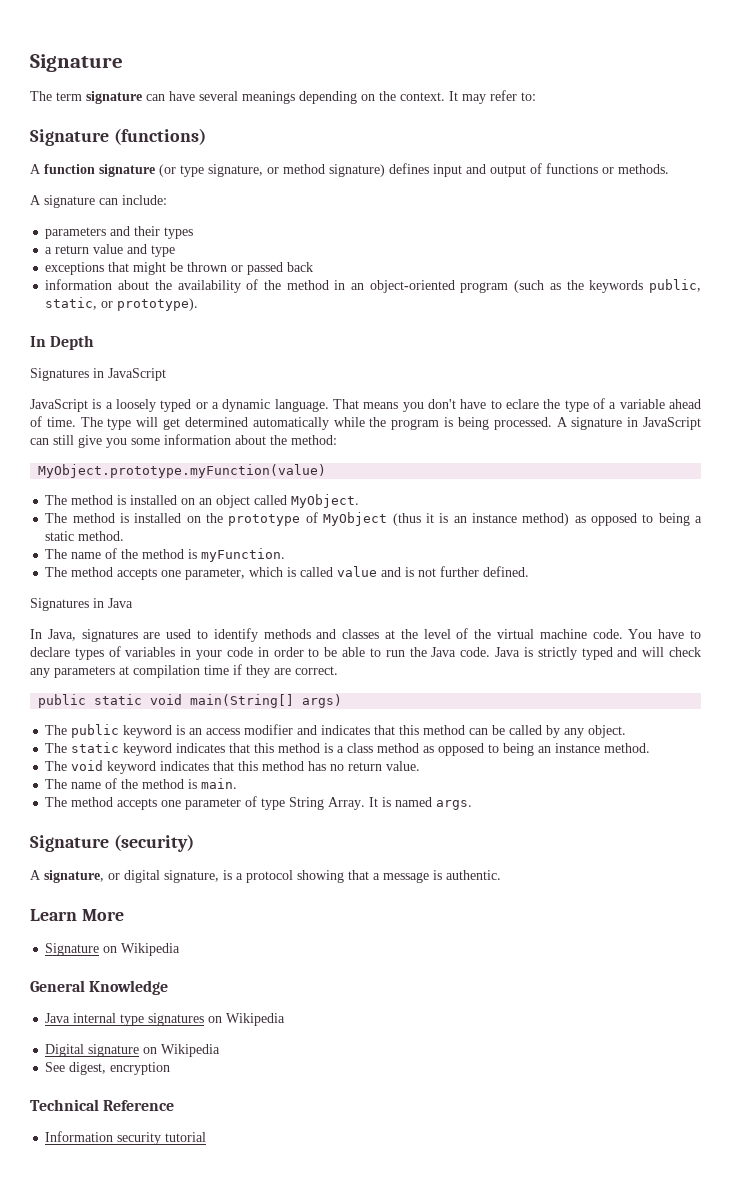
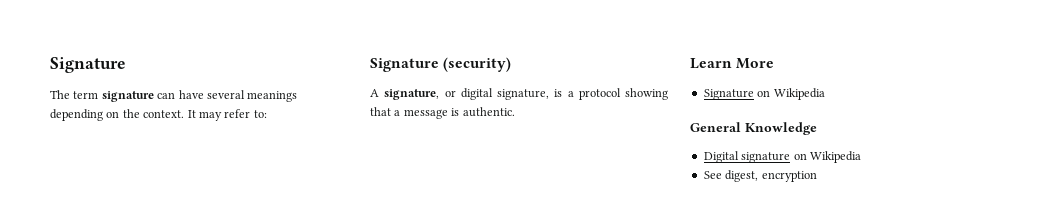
[30,128,206,146] [30,163,669,177] [30,195,167,208] [45,226,194,239] [45,244,176,257] [45,262,314,275] [45,279,702,293] [45,297,199,311] [30,335,95,350] [30,368,166,381] [30,398,702,412] [30,416,702,430] [30,434,337,448] [38,464,327,478] [45,494,360,508] [45,512,702,526] [45,531,125,541] [45,548,286,562] [45,566,530,580] [30,598,133,611] [30,628,701,642] [30,646,702,660] [30,664,338,678] [38,694,343,708] [45,724,627,738] [45,742,651,756] [45,760,421,774] [45,778,238,789] [45,796,473,810] // Signature (functions) // A function signature (or type signature, or method signature) defines input and output of functions or methods. // A signature can include: // parameters and their types // a return value and type // exceptions that might be thrown or passed back // information about the availability of the method in an object-oriented program (such as the keywords public, static, or prototype). // In Depth // Signatures in JavaScript // JavaScript is a loosely typed or a dynamic language. That means you don't have to eclare the type of a variable ahead of time. The type will get determined automatically while the program is being processed. A signature in JavaScript can still give you some information about the method: // MyObject.prototype.myFunction(value) // The method is installed on an object called MyObject. // The method is installed on the prototype of MyObject (thus it is an instance method) as opposed to being a static method. // The name of the method is myFunction. // The method accepts one parameter, which is called value and is not further defined. // Signatures in Java // In Java, signatures are used to identify methods and classes at the level of the virtual machine code. You have to declare types of variables in your code in order to be able to run the Java code. Java is strictly typed and will check any parameters at compilation time if they are correct. // public static void main(String[] args) // The public keyword is an access modifier and indicates that this method can be called by any object. // The static keyword indicates that this method is a class method as opposed to being an instance method. // The void keyword indicates that this method has no return value. // The name of the method is main. // The method accepts one parameter of type String Array. It is named args. -> (267, 114) none
[45,1013,286,1026] // Java internal type signatures on Wikipedia -> (817, 128) none
[30,1099,175,1111] [45,1131,207,1145] // Technical Reference // Information security tutorial -> (817, 176) none

